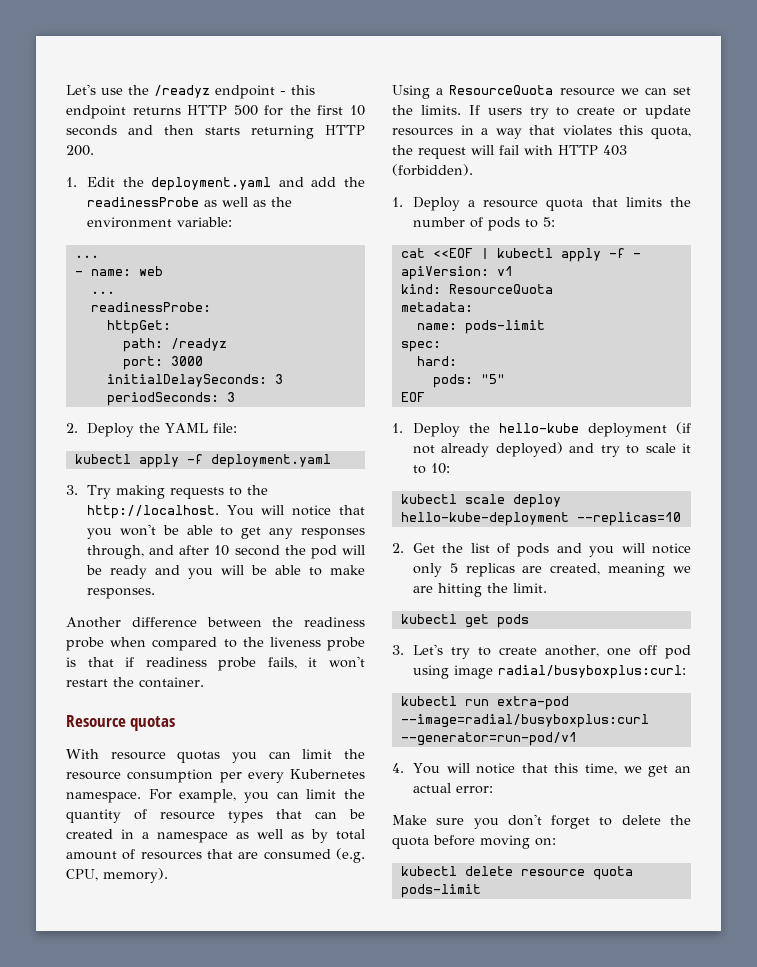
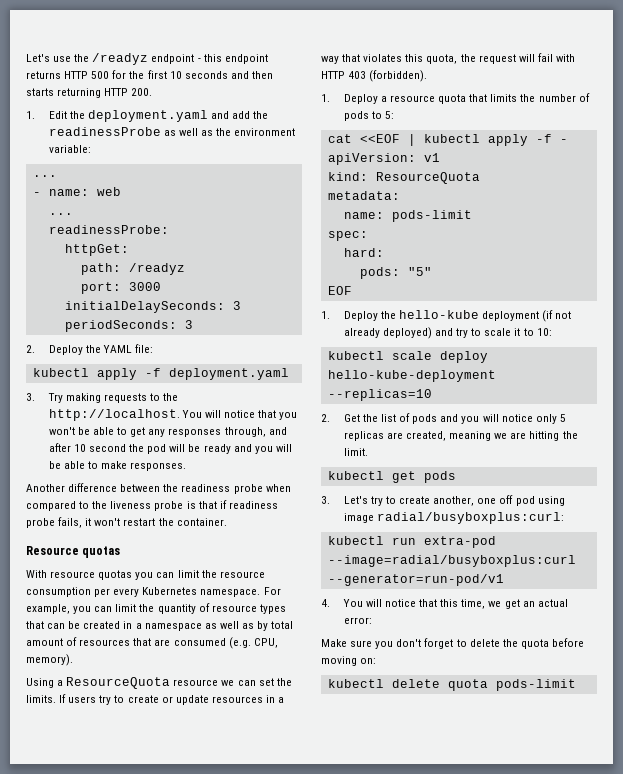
[520,869,585,876] resource -> (440, 683) none

